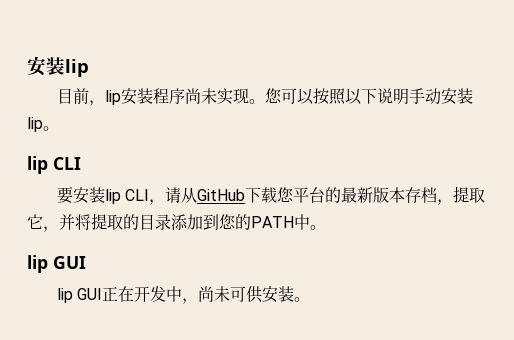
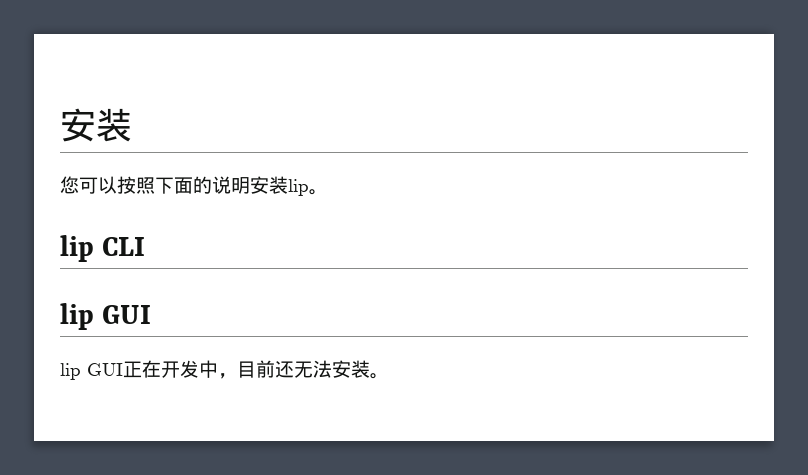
[27,56,89,77] [56,88,441,106] 安装lip // 目前，lip安装程序尚未实现。您可以按照以下说明手动 -> [60,108,132,142] [60,176,250,194] 安装 // 您可以按照下面的说明
[56,186,486,205] [27,213,326,232] // 要安装lip CLI，请从GitHub下载您平台的最新版本存档，提取它，并将提取的目录添加到您的PATH中。 -> (146, 246) none
[198,286,264,303] 尚未可供 -> [237,360,332,378] 目前还无法

